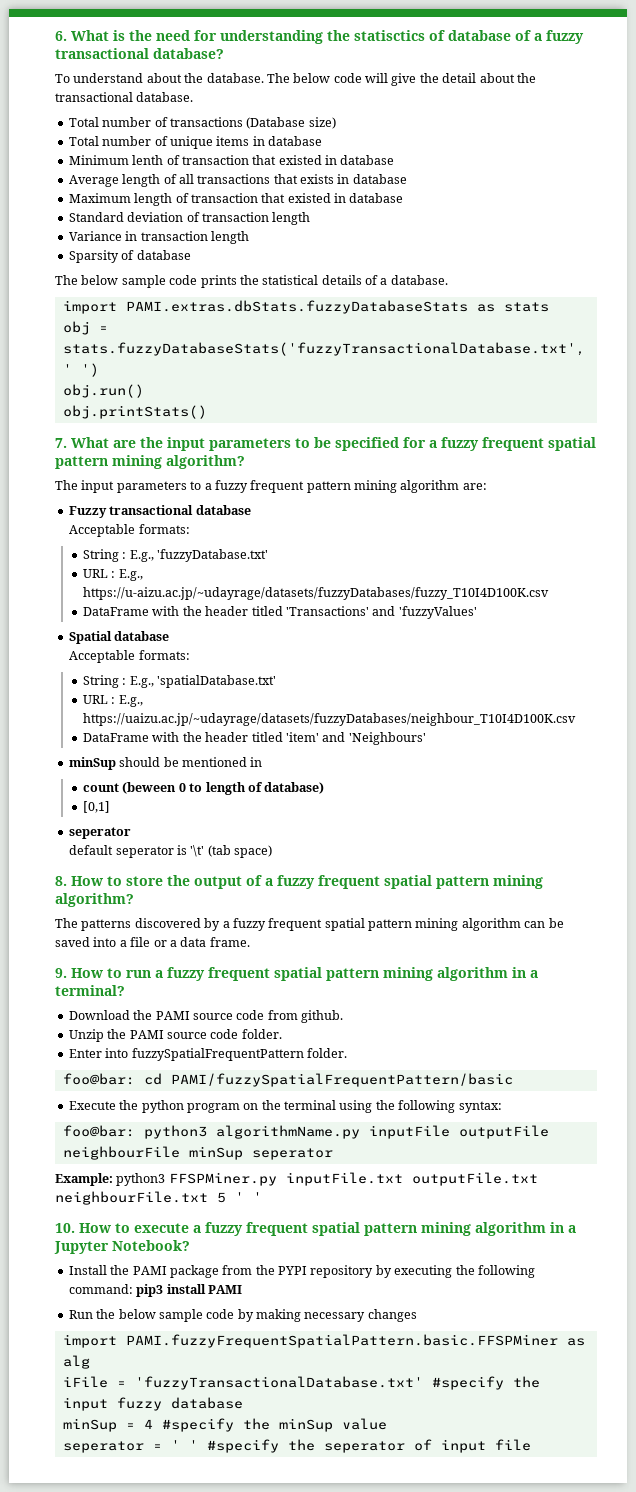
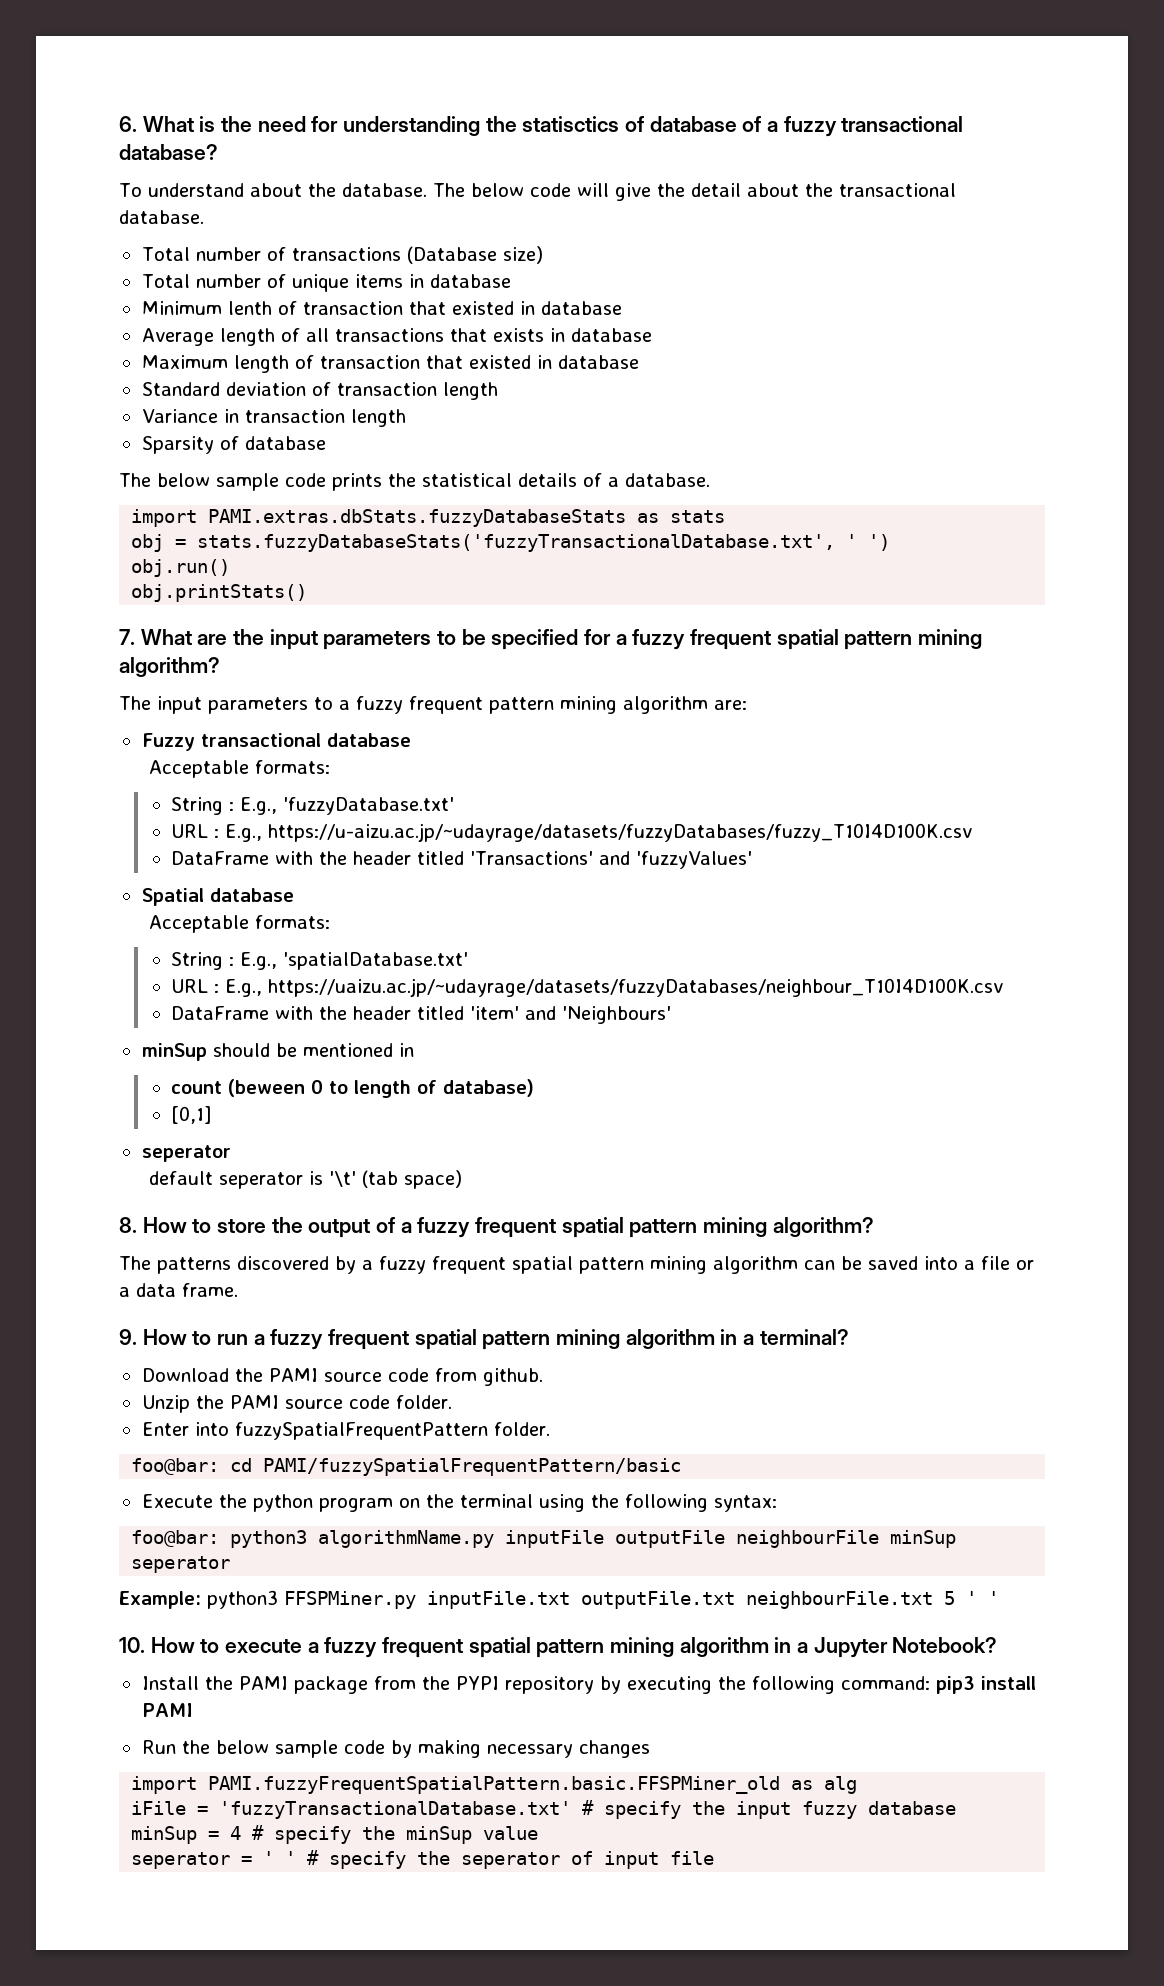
[125,1334,558,1348] PAMI.fuzzyFrequentSpatialPattern.basic.FFSPMiner -> [208,1776,781,1794] PAMI.fuzzyFrequentSpatialPattern.basic.FFSPMiner_old
[431,1376,504,1390] #specify -> [582,1800,682,1819] # specify
[161,1418,234,1432] #specify -> [252,1825,352,1844] # specify
[206,1439,279,1453] #specify -> [307,1850,407,1869] # specify

